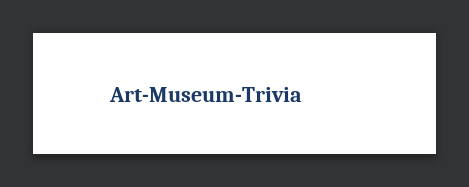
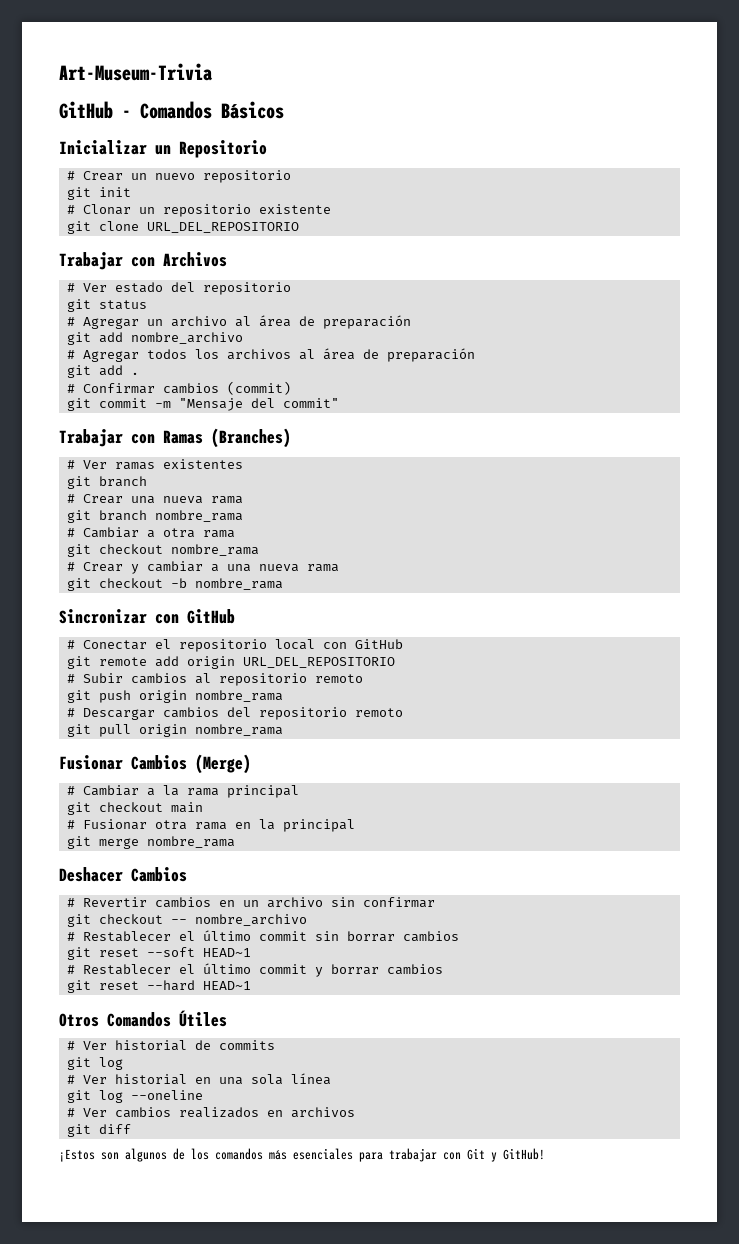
(302, 94) none -> [59,101,284,119] [59,140,267,158] [66,170,291,183] [66,187,131,200] [66,204,331,217] [66,221,299,234] [59,252,227,270] [66,282,291,295] [66,299,147,312] [66,315,411,329] [66,332,243,345] [66,348,475,362] [66,365,139,378] [66,381,291,395] [66,398,339,411] [59,428,291,448] [66,459,243,470] [66,476,147,489] [66,494,243,504] [66,510,243,523] [66,527,235,538] [66,544,259,557] [66,561,339,574] [66,578,283,591] [59,609,235,624] [66,639,403,652] [66,656,395,669] [66,673,363,686] [66,690,283,703] [66,707,403,720] [66,724,283,737] [59,754,251,774] [66,785,299,798] [66,802,203,815] [66,819,355,832] [66,836,235,849] [59,867,187,882] [66,897,435,908] [66,914,307,927] [66,930,459,942] [66,947,251,960] [66,963,443,977] [66,980,251,993] [59,1010,227,1027] [66,1040,275,1051] [66,1057,123,1070] [66,1073,331,1085] [66,1090,203,1103] [66,1107,355,1118] [66,1124,131,1137] [59,1148,545,1162] // GitHub - Comandos Básicos // Inicializar un Repositorio // # Crear un nuevo repositorio // git init // # Clonar un repositorio existente // git clone URL_DEL_REPOSITORIO // Trabajar con Archivos // # Ver estado del repositorio // git status // # Agregar un archivo al área de preparación // git add nombre_archivo // # Agregar todos los archivos al área de preparación // git add . // # Confirmar cambios (commit) // git commit -m "Mensaje del commit" // Trabajar con Ramas (Branches) // # Ver ramas existentes // git branch // # Crear una nueva rama // git branch nombre_rama // # Cambiar a otra rama // git checkout nombre_rama // # Crear y cambiar a una nueva rama // git checkout -b nombre_rama // Sincronizar con GitHub // # Conectar el repositorio local con GitHub // git remote add origin URL_DEL_REPOSITORIO // # Subir cambios al repositorio remoto // git push origin nombre_rama // # Descargar cambios del repositorio remoto // git pull origin nombre_rama // Fusionar Cambios (Merge) // # Cambiar a la rama principal // git checkout main // # Fusionar otra rama en la principal // git merge nombre_rama // Deshacer Cambios // # Revertir cambios en un archivo sin confirmar // git checkout -- nombre_archivo // # Restablecer el último commit sin borrar cambios // git reset --soft HEAD~1 // # Restablecer el último commit y borrar cambios // git reset --hard HEAD~1 // Otros Comandos Útiles // # Ver historial de commits // git log // # Ver historial en una sola línea // git log --oneline // # Ver cambios realizados en archivos // git diff // ¡Estos son algunos de los comandos más esenciales para trabajar con Git y GitHub!

